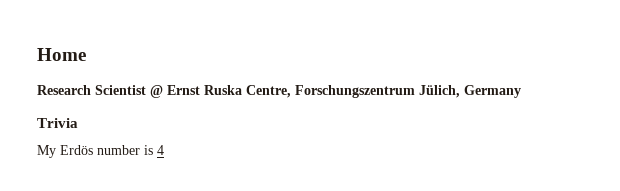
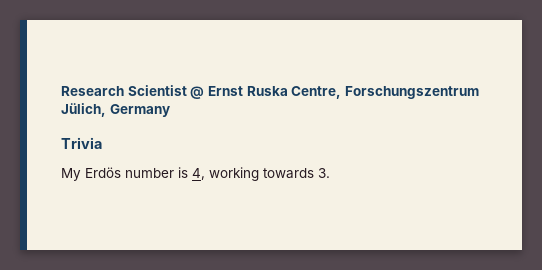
[37,48,86,61] Home // -> (61, 91) none
[157,145,164,155] 4 -> [192,167,330,181] 4, working towards 3.

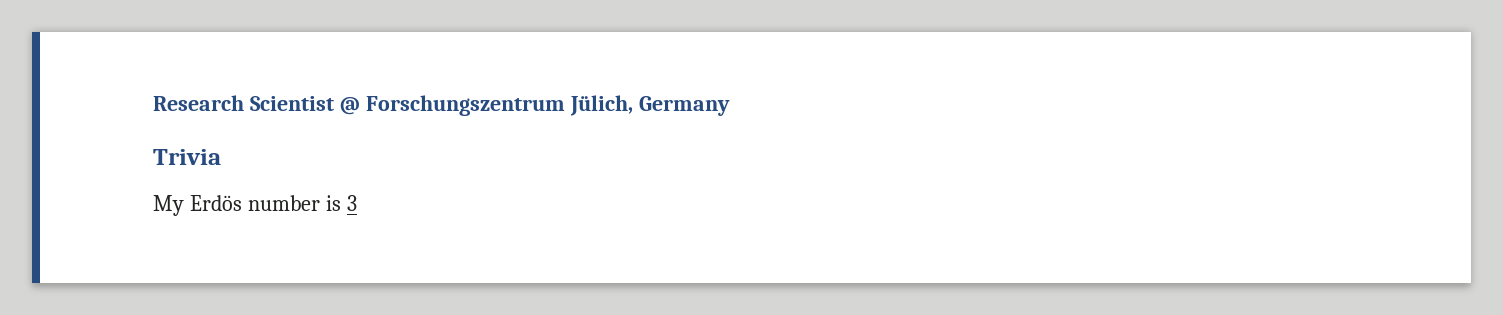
[207,86,342,99] Ernst Ruska Centre, -> (360, 105) none
[192,167,330,181] 4, working towards 3. -> [346,195,357,211] 3

